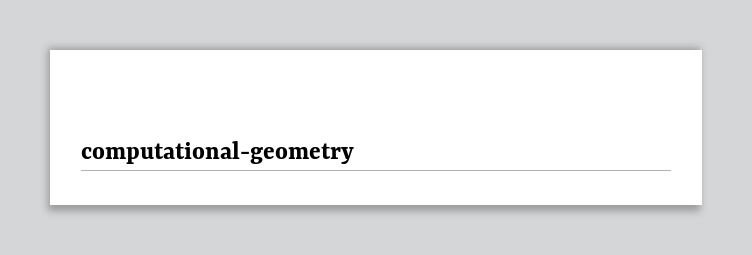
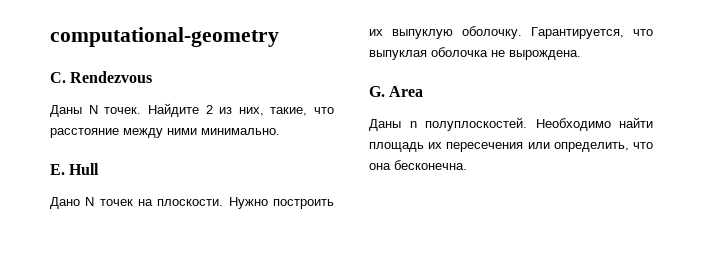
(354, 152) none -> [50,71,153,83] [50,103,334,117] [50,128,280,138] [50,163,100,175] [50,197,334,209] [369,26,653,39] [369,47,581,60] [369,86,424,97] [369,117,653,131] [369,142,653,152] [369,160,467,170] // C. Rendezvous // Даны N точек. Найдите 2 из них, такие, что расстояние между ними минимально. // E. Hull // Дано N точек на плоскости. Нужно построить их выпуклую оболочку. Гарантируется, что выпуклая оболочка не вырождена. // G. Area // Даны n полуплоскостей. Необходимо найти площадь их пересечения или определить, что она бесконечна.

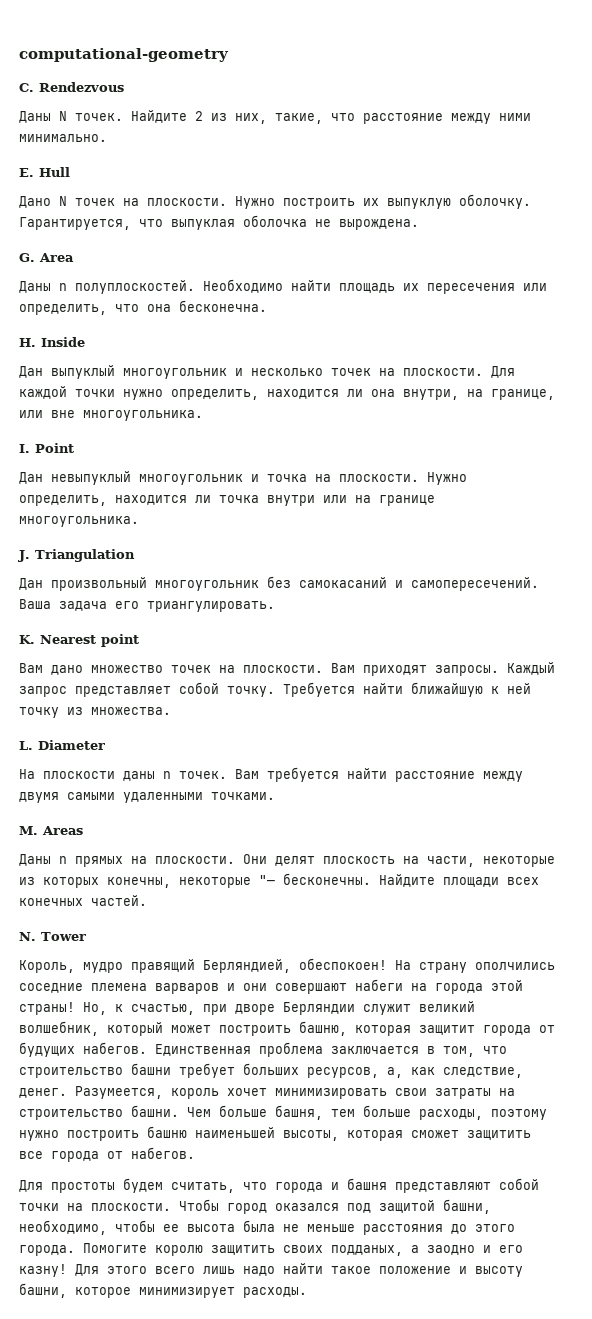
(467, 165) none -> [19,337,85,347] [19,365,515,379] [19,386,555,400] [19,410,203,421] [19,443,74,453] [19,471,467,485] [19,495,435,506] [19,516,139,527] [18,549,135,562] [19,576,539,591] [19,599,275,612] [19,634,139,647] [19,662,555,676] [19,682,531,697] [19,707,171,718] [19,740,105,750] [19,767,523,782] [19,792,275,803] [19,826,83,835] [19,854,555,867] [19,873,539,888] [19,895,147,906] [19,932,86,941] [19,958,555,973] [19,979,523,994] [19,1001,475,1015] [19,1021,555,1036] [19,1042,507,1057] [19,1063,523,1078] [19,1086,515,1099] [19,1105,547,1120] [19,1126,531,1141] [19,1147,195,1162] [19,1178,539,1193] [19,1199,491,1214] [19,1220,515,1235] [19,1243,523,1256] [19,1263,523,1277] [19,1283,307,1298] // H. Inside // Дан выпуклый многоугольник и несколько точек на плоскости. Для каждой точки нужно определить, находится ли она внутри, на границе, или вне многоугольника. // I. Point // Дан невыпуклый многоугольник и точка на плоскости. Нужно определить, находится ли точка внутри или на границе многоугольника. // J. Triangulation // Дан произвольный многоугольник без самокасаний и самопересечений. Ваша задача его триангулировать. // K. Nearest point // Вам дано множество точек на плоскости. Вам приходят запросы. Каждый запрос представляет собой точку. Требуется найти ближайшую к ней точку из множества. // L. Diameter // На плоскости даны n точек. Вам требуется найти расстояние между двумя самыми удаленными точками. // M. Areas // Даны n прямых на плоскости. Они делят плоскость на части, некоторые из которых конечны, некоторые "— бесконечны. Найдите площади всех конечных частей. // N. Tower // Король, мудро правящий Берляндией, обеспокоен! На страну ополчились соседние племена варваров и они совершают набеги на города этой страны! Но, к счастью, при дворе Берляндии служит великий волшебник, который может построить башню, которая защитит города от будущих набегов. Единственная проблема заключается в том, что строительство башни требует больших ресурсов, а, как следствие, денег. Разумеется, король хочет минимизировать свои затраты на строительство башни. Чем больше башня, тем больше расходы, поэтому нужно построить башню наименьшей высоты, которая сможет защитить все города от набегов. // Для простоты будем считать, что города и башня представляют собой точки на плоскости. Чтобы город оказался под защитой башни, необходимо, чтобы ее высота была не меньше расстояния до этого города. Помогите королю защитить своих подданых, а заодно и его казну! Для этого всего лишь надо найти такое положение и высоту башни, которое минимизирует расходы.

